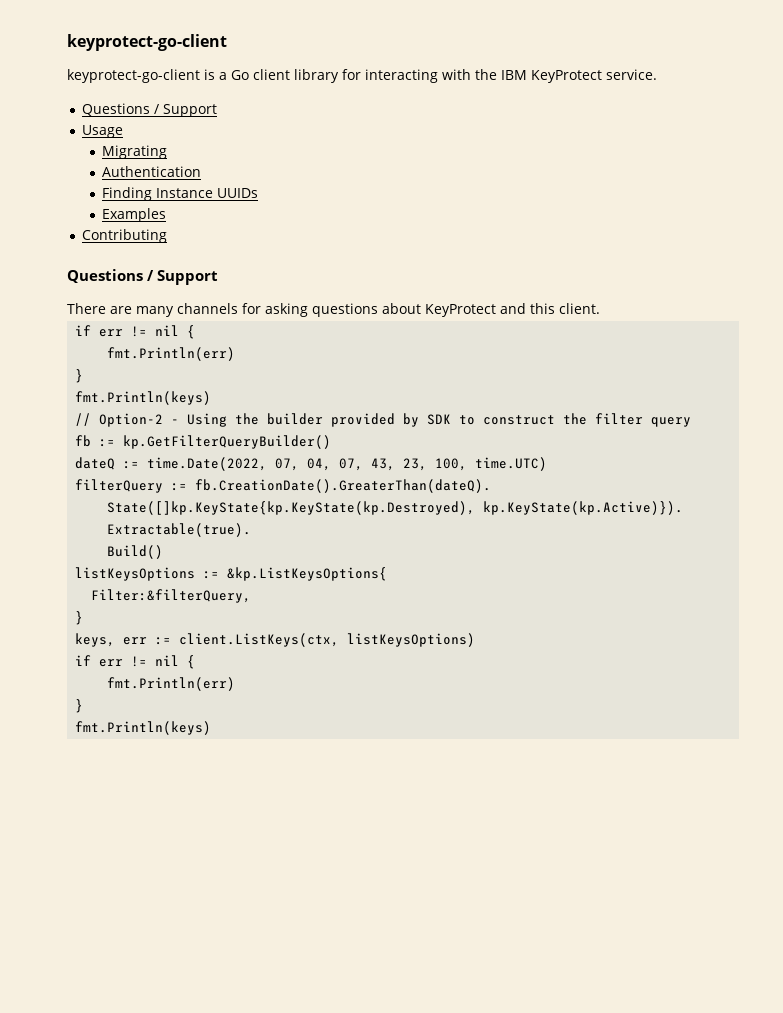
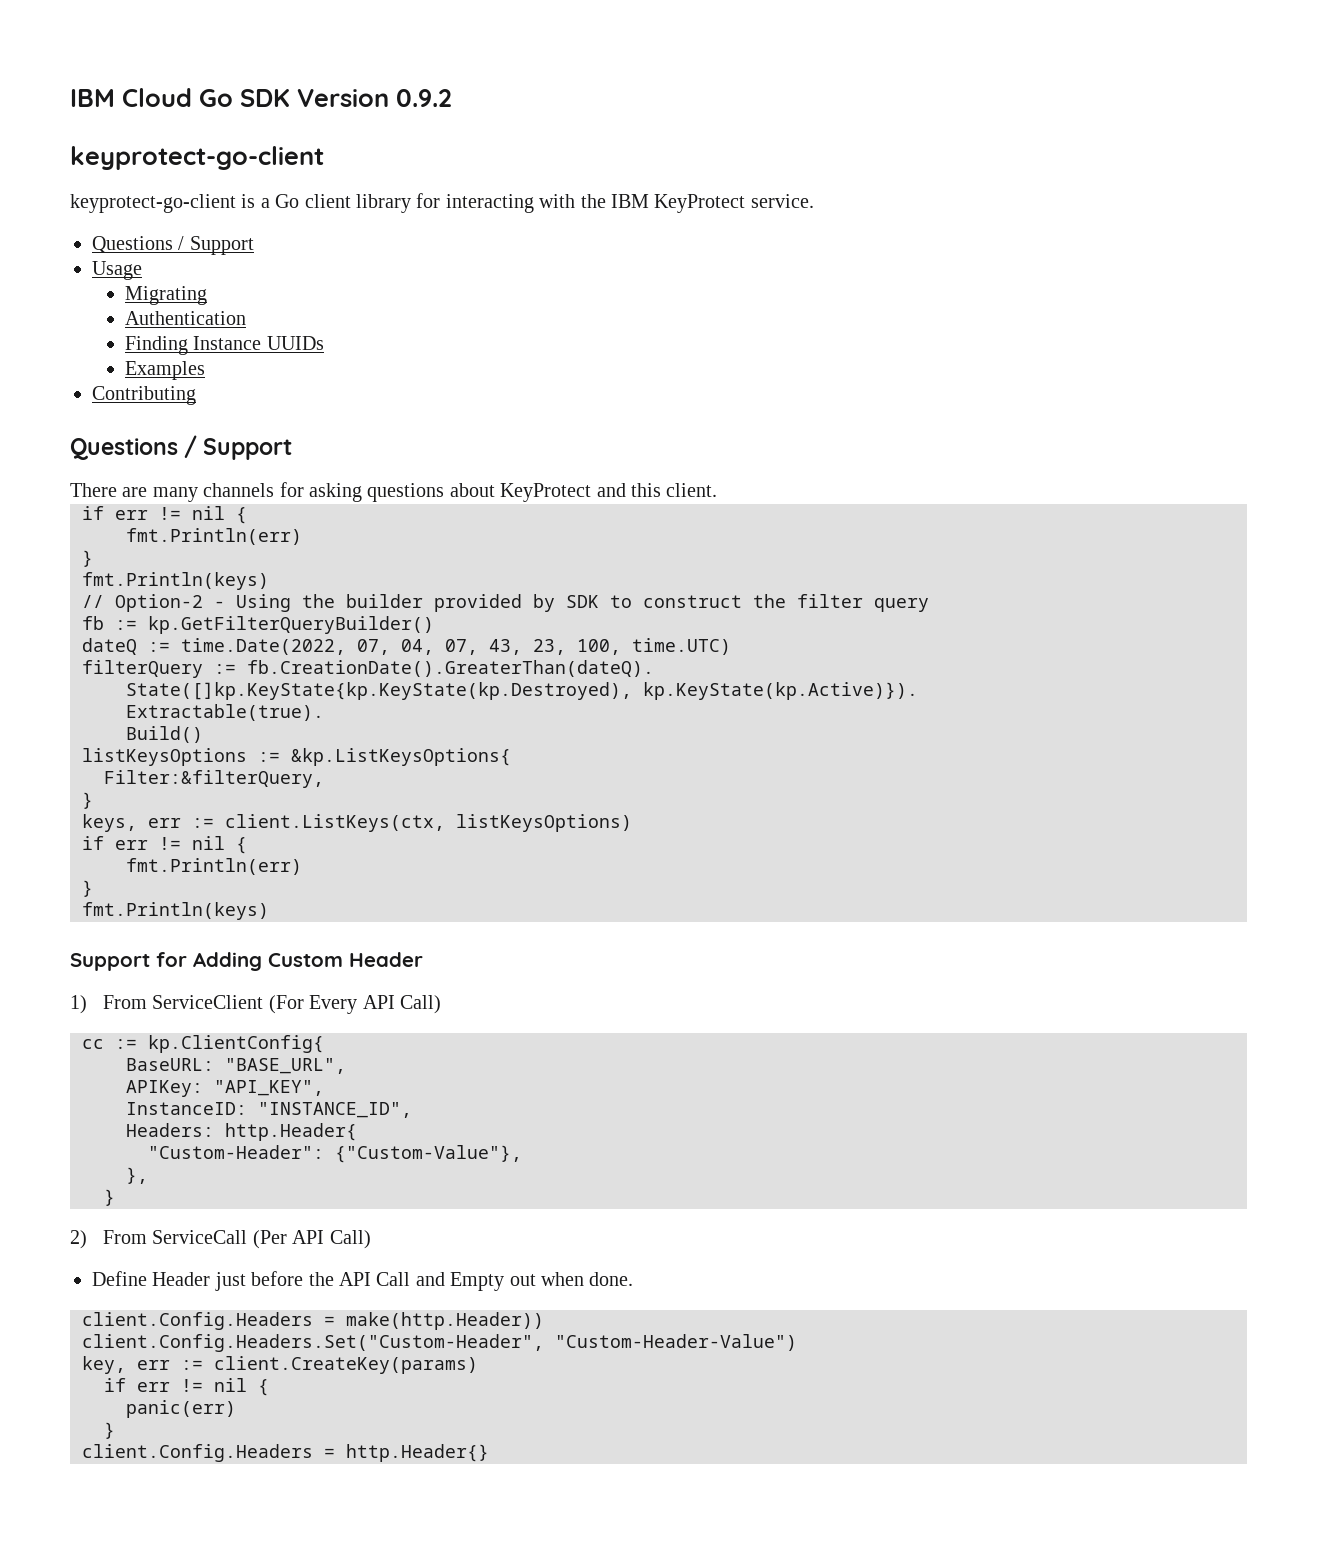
(67, 42) none -> [70,88,452,107] IBM Cloud Go SDK Version 0.9.2 //
(212, 728) none -> [70,952,423,971] [70,995,442,1014] [82,1035,324,1053] [126,1058,346,1074] [126,1080,324,1097] [126,1102,412,1118] [126,1123,357,1141] [148,1145,522,1163] [126,1167,148,1184] [104,1189,115,1206] [70,1230,371,1249] [92,1271,634,1291] [82,1312,544,1330] [82,1334,797,1352] [82,1356,478,1374] [104,1378,269,1396] [126,1400,236,1418] [104,1422,115,1439] [82,1444,489,1462] // Support for Adding Custom Header // 1) From ServiceClient (For Every API Call) // cc := kp.ClientConfig{ // BaseURL: "BASE_URL", // APIKey: "API_KEY", // InstanceID: "INSTANCE_ID", // Headers: http.Header{ // "Custom-Header": {"Custom-Value"}, // }, // } // 2) From ServiceCall (Per API Call) // Define Header just before the API Call and Empty out when done. // client.Config.Headers = make(http.Header)) // client.Config.Headers.Set("Custom-Header", "Custom-Header-Value") // key, err := client.CreateKey(params) // if err != nil { // panic(err) // } // client.Config.Headers = http.Header{}

